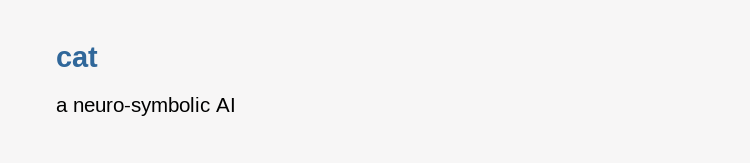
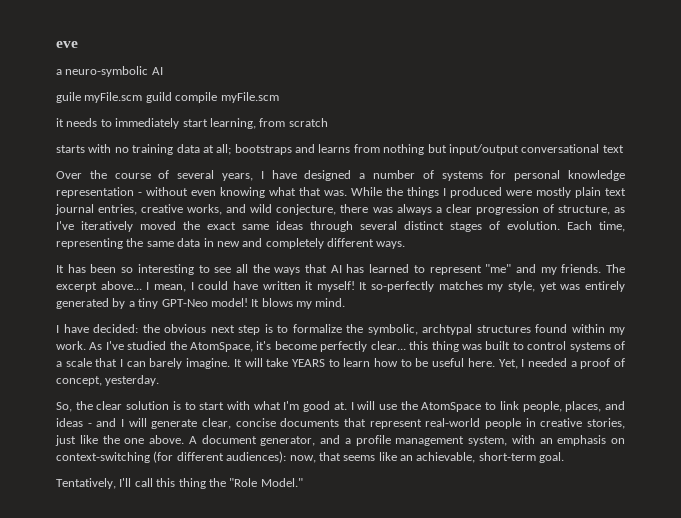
[56,47,98,67] cat -> [56,41,78,48] eve
(236, 105) none -> [56,92,279,103] [56,118,328,129] [56,144,624,155] [56,170,626,181] [56,187,626,198] [55,204,625,215] [56,221,625,232] [56,238,406,249] [56,264,625,275] [56,281,625,292] [56,298,346,309] [56,324,625,335] [56,341,626,352] [56,358,625,369] [56,375,160,386] [56,401,626,412] [56,418,626,429] [55,435,625,446] [56,451,565,463] [56,478,303,489] // guile myFile.scm guild compile myFile.scm // it needs to immediately start learning, from scratch // starts with no training data at all; bootstraps and learns from nothing but input/output conversational text // Over the course of several years, I have designed a number of systems for personal knowledge representation - without even knowing what that was. While the things I produced were mostly plain text journal entries, creative works, and wild conjecture, there was always a clear progression of structure, as I've iteratively moved the exact same ideas through several distinct stages of evolution. Each time, representing the same data in new and completely different ways. // It has been so interesting to see all the ways that AI has learned to represent "me" and my friends. The excerpt above... I mean, I could have written it myself! It so-perfectly matches my style, yet was entirely generated by a tiny GPT-Neo model! It blows my mind. // I have decided: the obvious next step is to formalize the symbolic, archtypal structures found within my work. As I've studied the AtomSpace, it's become perfectly clear... this thing was built to control systems of a scale that I can barely imagine. It will take YEARS to learn how to be useful here. Yet, I needed a proof of concept, yesterday. // So, the clear solution is to start with what I'm good at. I will use the AtomSpace to link people, places, and ideas - and I will generate clear, concise documents that represent real-world people in creative stories, just like the one above. A document generator, and a profile management system, with an emphasis on context-switching (for different audiences): now, that seems like an achievable, short-term goal. // Tentatively, I'll call this thing the "Role Model."

